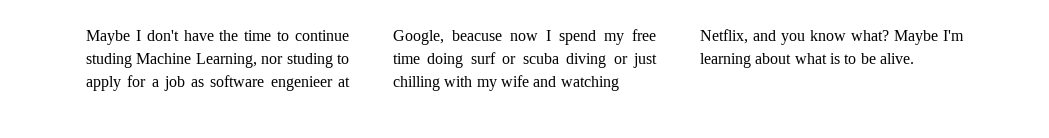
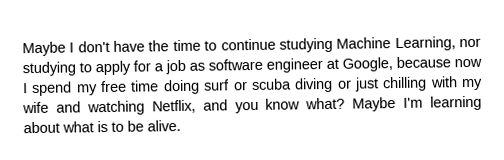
[86,53,132,68] studing -> [278,37,333,53] studying
[286,53,333,68] studing -> [22,61,76,77] studying
[270,76,333,91] engenieer -> [266,58,323,73] engineer
[452,30,502,41] beacuse -> [396,56,451,69] because

